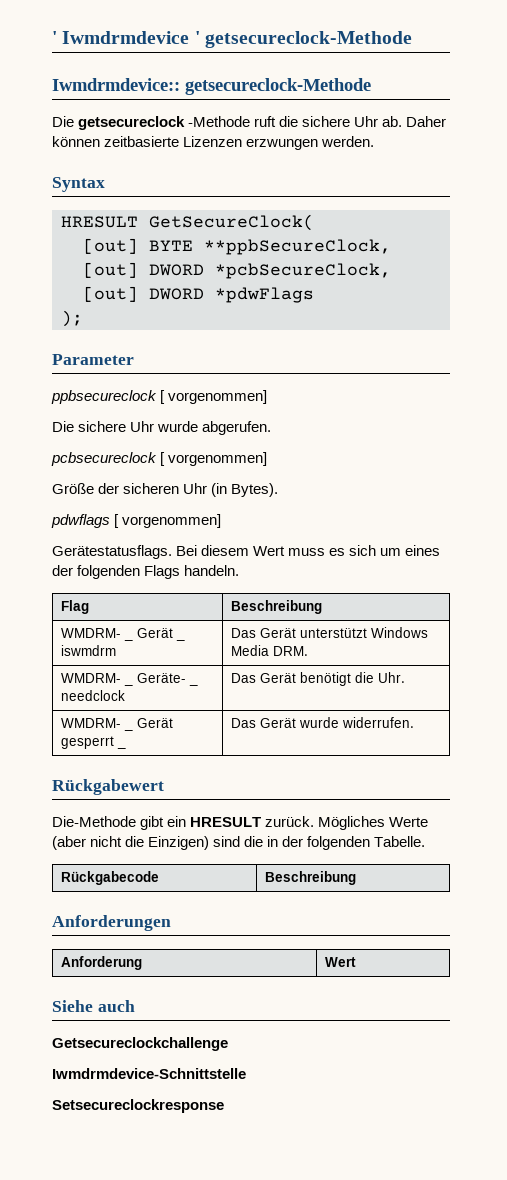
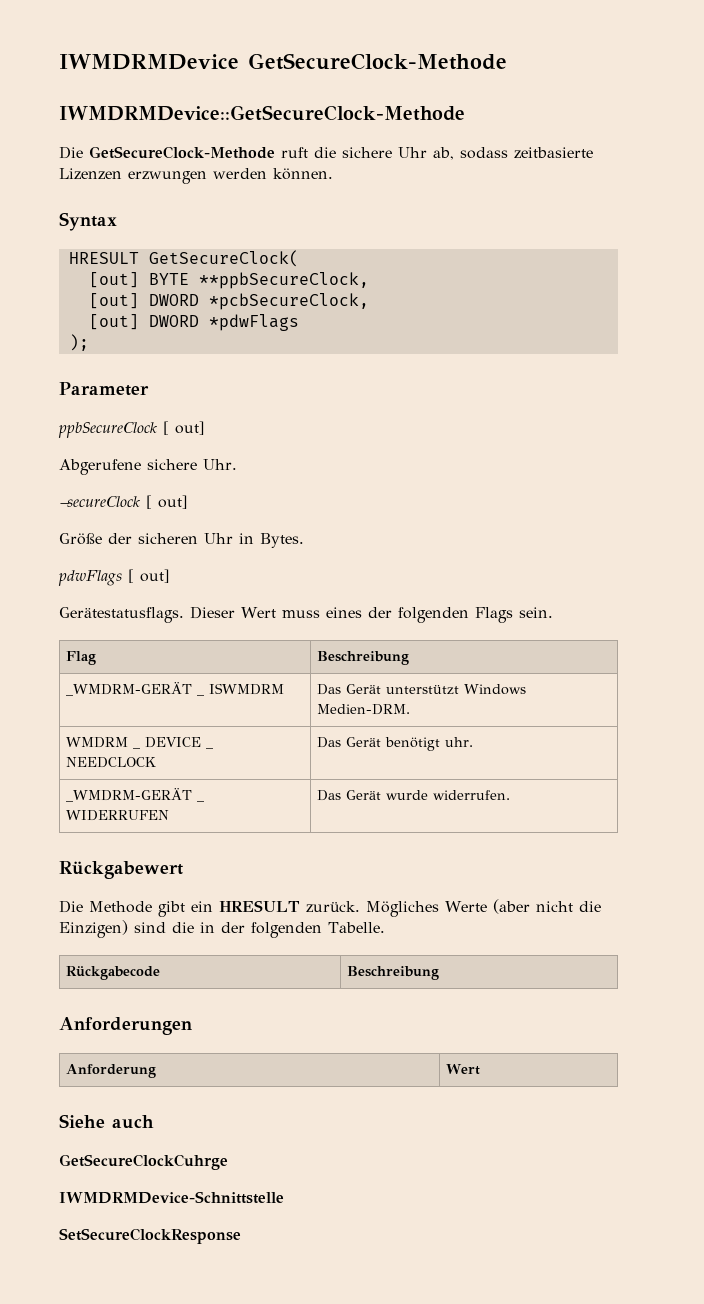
[52,31,412,48] [52,78,371,95] [52,116,251,130] ' Iwmdrmdevice ' getsecureclock-Methode // Iwmdrmdevice:: getsecureclock-Methode // Die getsecureclock -Methode -> [59,53,507,70] [59,105,465,121] [59,146,275,159] IWMDRMDevice GetSecureClock-Methode // IWMDRMDevice::GetSecureClock-Methode // Die GetSecureClock-Methode
[382,116,447,127] [52,136,100,147] ab. Daher können -> [433,147,508,160] ab, sodass
[321,136,375,147] werden. -> [213,168,333,180] werden können.
[51,390,268,404] [52,421,272,435] [51,452,268,466] [52,483,279,497] [51,514,222,528] [52,545,402,559] ppbsecureclock [ vorgenommen] // Die sichere Uhr wurde abgerufen. // pcbsecureclock [ vorgenommen] // Größe der sicheren Uhr (in Bytes). // pdwflags [ vorgenommen] // Gerätestatusflags. Bei diesem Wert muss es sich um -> [58,421,205,438] [59,459,237,475] [59,495,188,509] [59,533,304,548] [58,569,170,586] [59,606,320,623] ppbSecureClock [ out] // Abgerufene sichere Uhr. // –secureClock [ out] // Größe der sicheren Uhr in Bytes. // pdwFlags [ out] // Gerätestatusflags. Dieser Wert muss
[184,565,240,576] handeln. -> [518,607,553,618] sein.
[61,628,122,638] [124,638,134,641] [137,628,174,638] [176,638,186,641] [61,645,117,656] WMDRM- _ Gerät _ iswmdrm -> [65,682,284,696] _WMDRM-GERÄT _ ISWMDRM
[231,645,309,656] [61,673,122,683] [124,683,134,686] [137,673,187,683] [189,683,199,686] [61,690,126,701] [231,672,406,686] [61,718,122,728] [124,728,134,731] [137,718,174,728] [61,736,127,749] Media DRM. // WMDRM- _ Geräte- _ needclock | Das Gerät benötigt die Uhr. // WMDRM- _ Gerät gesperrt _ -> [316,704,410,715] [65,737,213,749] [65,757,156,768] [316,737,473,751] [65,788,204,802] [65,810,169,821] Medien-DRM. // WMDRM _ DEVICE _ NEEDCLOCK | Das Gerät benötigt uhr. // _WMDRM-GERÄT _ WIDERRUFEN
[52,816,136,827] Die-Methode -> [59,900,152,913] Die Methode
[52,1037,228,1051] [52,1068,246,1079] [52,1099,224,1113] Getsecureclockchallenge // Iwmdrmdevice-Schnittstelle // Setsecureclockresponse -> [59,1154,228,1170] [59,1191,284,1204] [59,1228,241,1244] GetSecureClockCuhrge // IWMDRMDevice-Schnittstelle // SetSecureClockResponse

